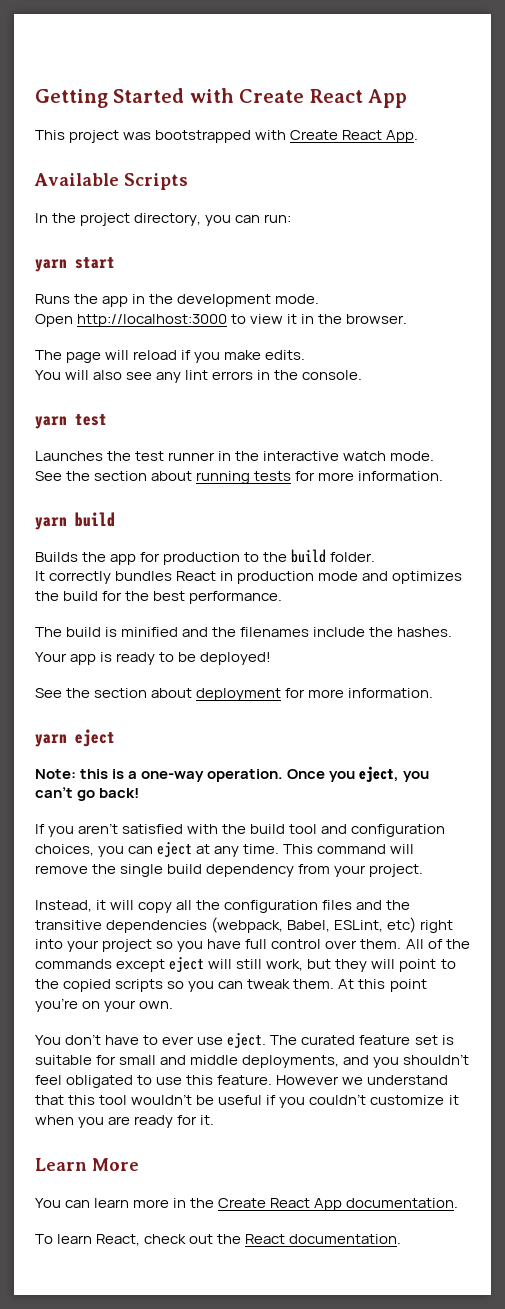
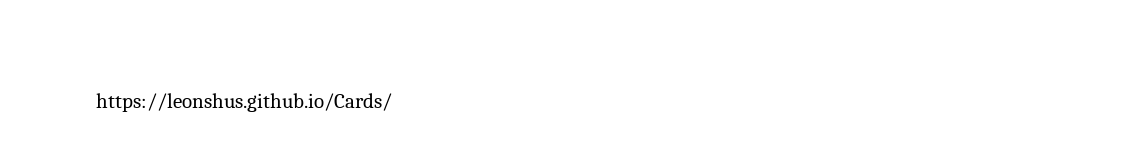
[35,88,407,108] [35,130,419,143] [34,173,188,190] [35,213,292,226] [35,257,115,272] [35,294,320,307] [35,314,408,327] [35,350,306,363] [35,370,363,383] [35,414,107,429] [35,451,435,461] [35,471,444,484] [35,512,115,530] [35,549,376,565] [35,571,463,584] [35,591,283,604] [35,627,453,637] [35,652,272,665] [35,688,434,701] [35,729,115,747] [35,766,430,782] [35,787,140,801] [35,823,446,837] [35,842,415,857] [35,864,424,877] [35,900,411,913] [35,917,454,933] [35,939,470,952] [35,957,456,972] [35,979,427,992] [35,998,174,1012] [35,1033,454,1048] [35,1054,470,1068] [35,1075,449,1088] [35,1094,459,1108] [35,1115,215,1128] [35,1158,139,1171] [35,1198,459,1211] [35,1234,402,1246] Getting Started with Create React App // This project was bootstrapped with Create React App. // Available Scripts // In the project directory, you can run: // yarn start // Runs the app in the development mode. // Open http://localhost:3000 to view it in the browser. // The page will reload if you make edits. // You will also see any lint errors in the console. // yarn test // Launches the test runner in the interactive watch mode. // See the section about running tests for more information. // yarn build // Builds the app for production to the build folder. // It correctly bundles React in production mode and optimizes the build for the best performance. // The build is minified and the filenames include the hashes. // Your app is ready to be deployed! // See the section about deployment for more information. // yarn eject // Note: this is a one-way operation. Once you eject, you can’t go back! // If you aren’t satisfied with the build tool and configuration choices, you can eject at any time. This command will remove the single build dependency from your project. // Instead, it will copy all the configuration files and the transitive dependencies (webpack, Babel, ESLint, etc) right into your project so you have full control over them. All of the commands except eject will still work, but they will point to the copied scripts so you can tweak them. At this point you’re on your own. // You don’t have to ever use eject. The curated feature set is suitable for small and middle deployments, and you shouldn’t feel obligated to use this feature. However we understand that this tool wouldn’t be useful if you couldn’t customize it when you are ready for it. // Learn More // You can learn more in the Create React App documentation. // To learn React, check out the React documentation. -> [96,93,392,112] https://leonshus.github.io/Cards/

